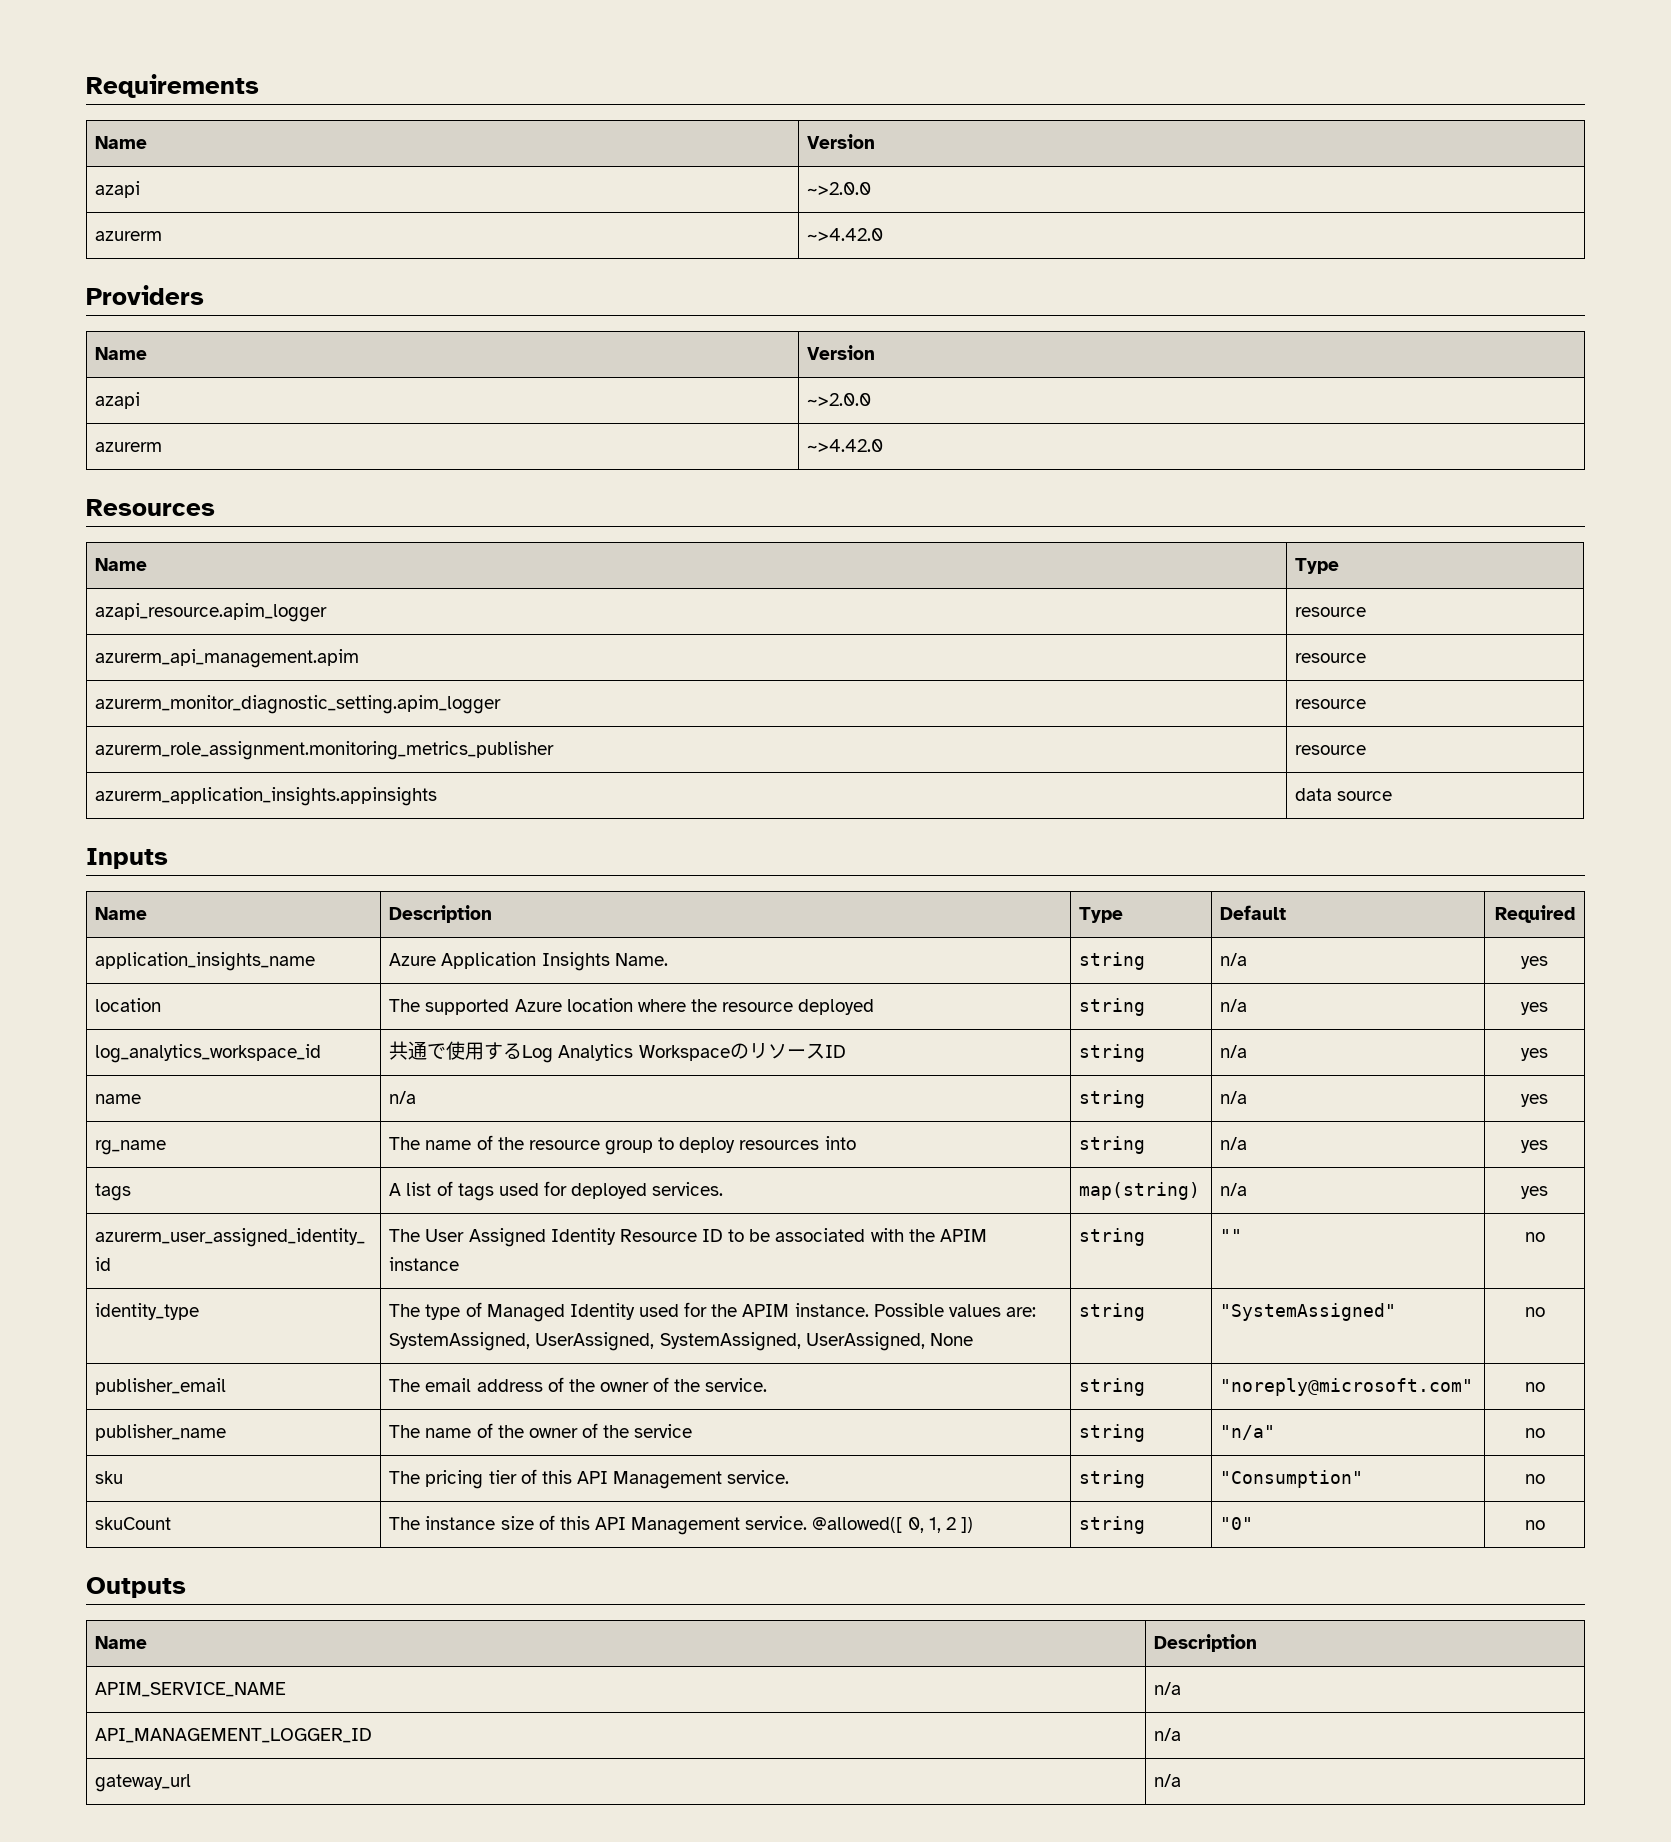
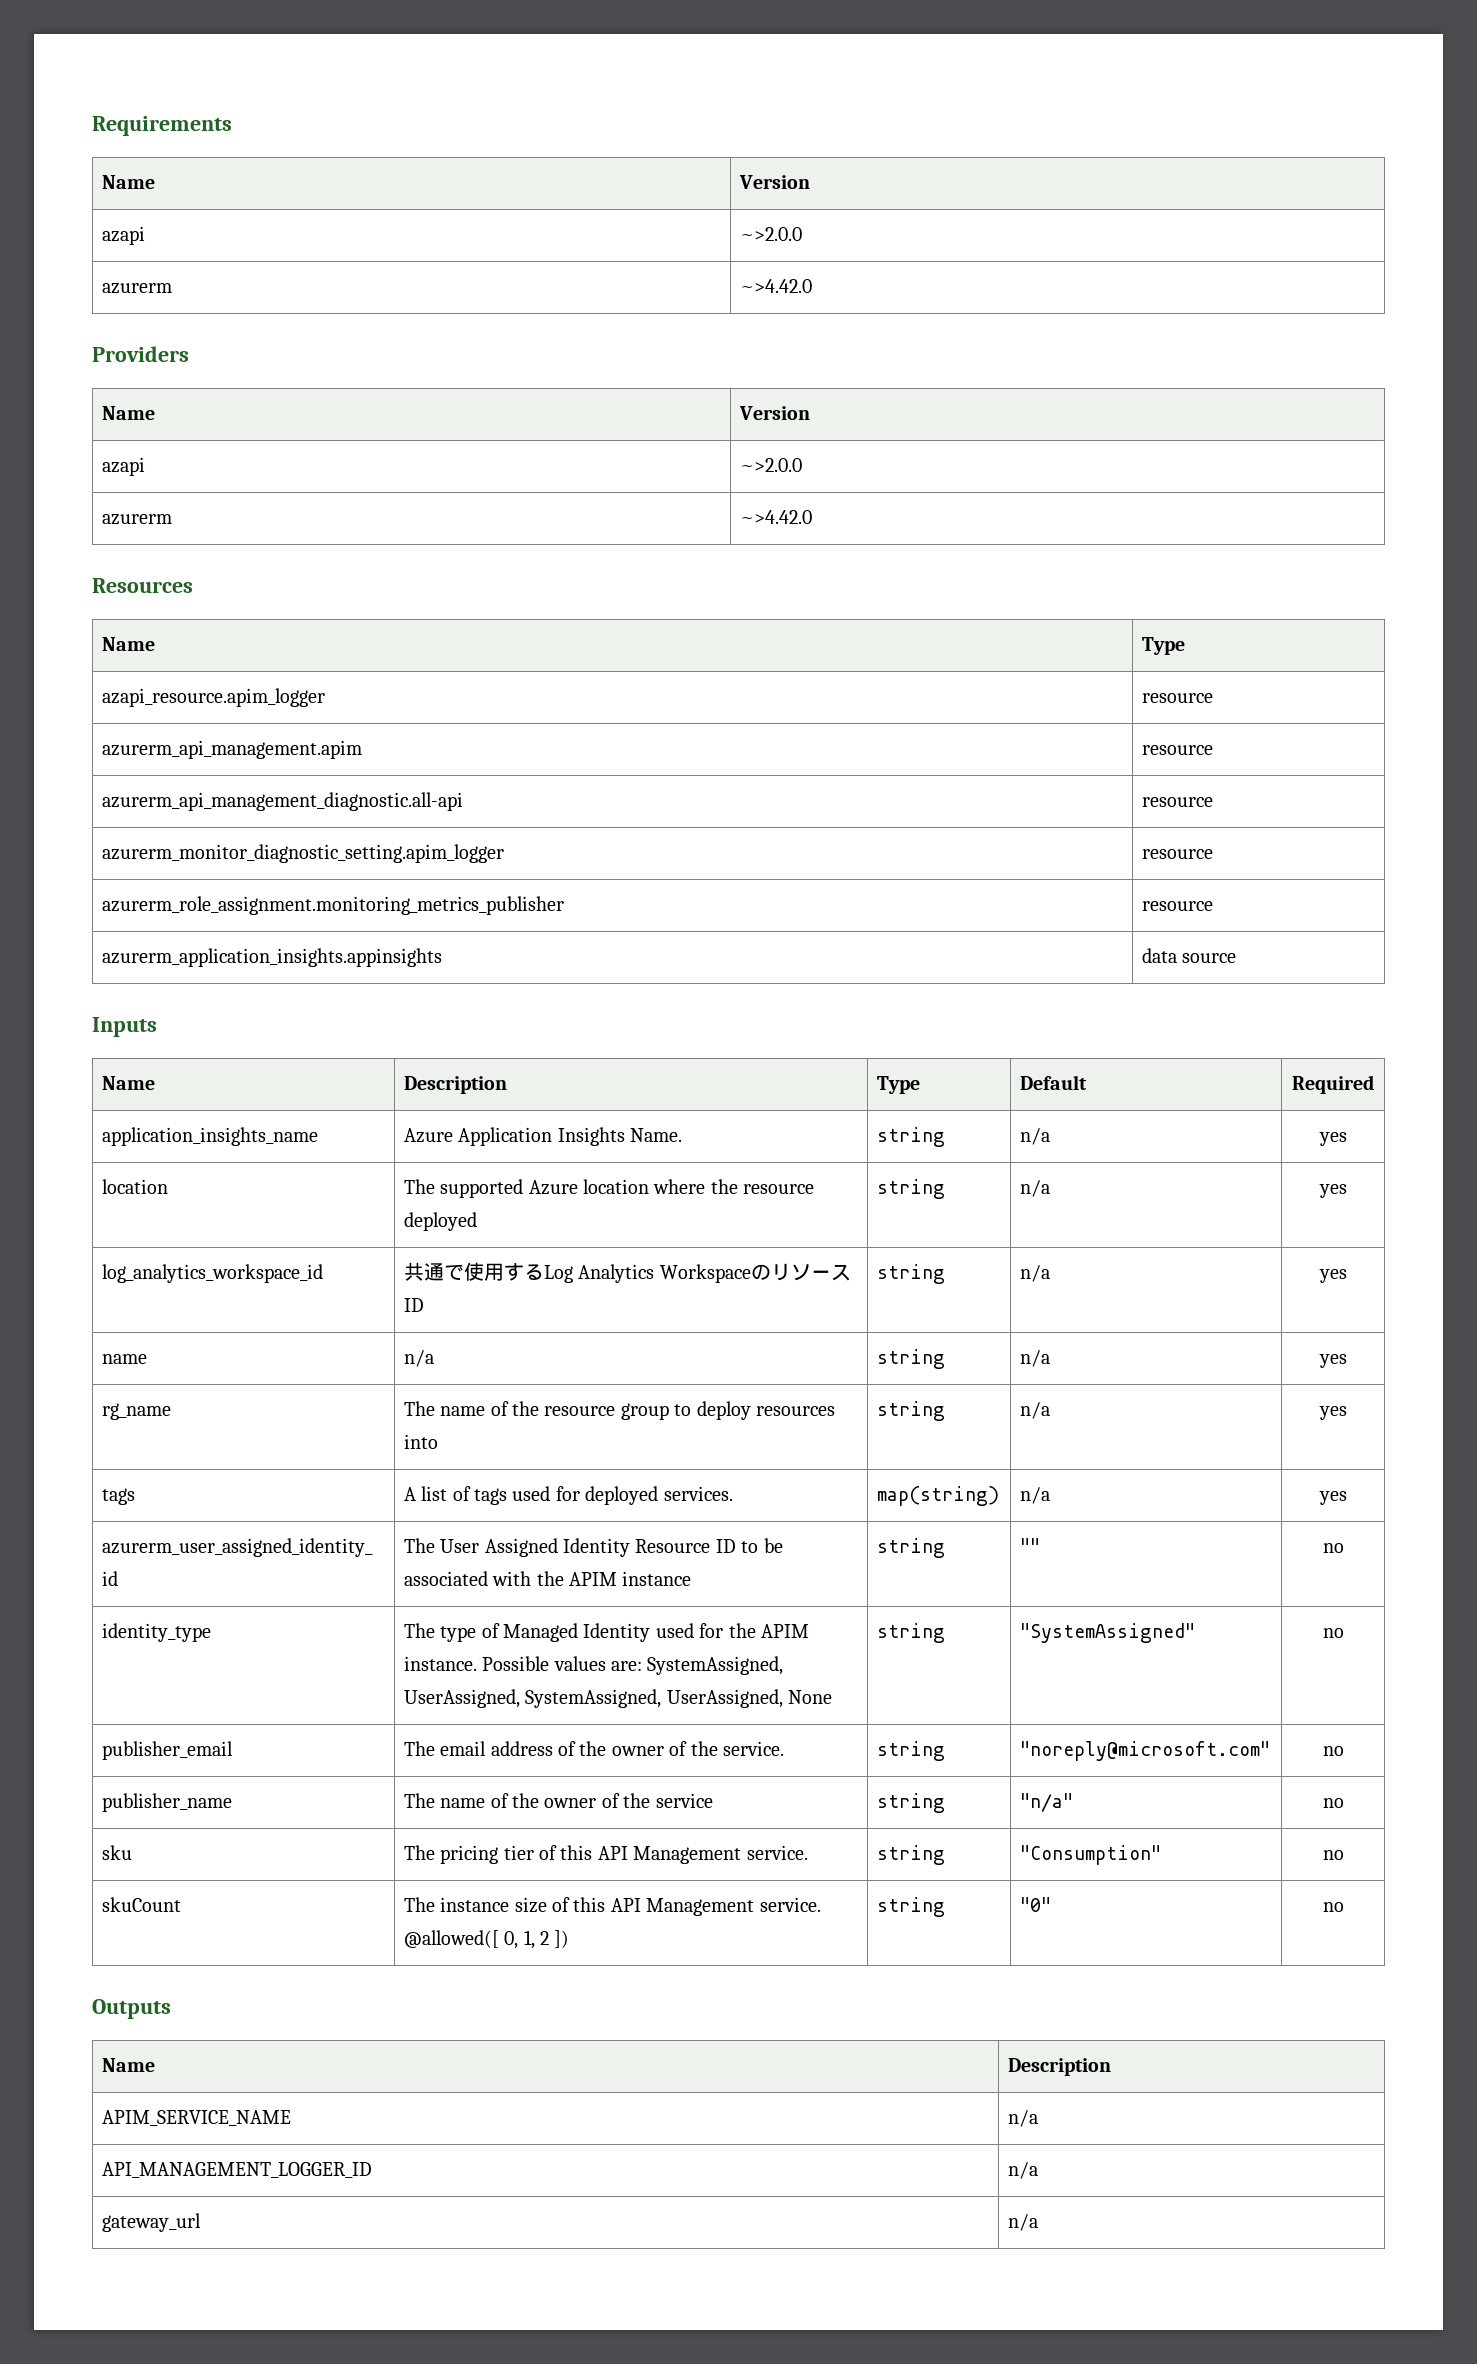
(1367, 658) none -> [101,792,463,811] [1141,797,1213,807] // azurerm_api_management_diagnostic.all-api | resource

